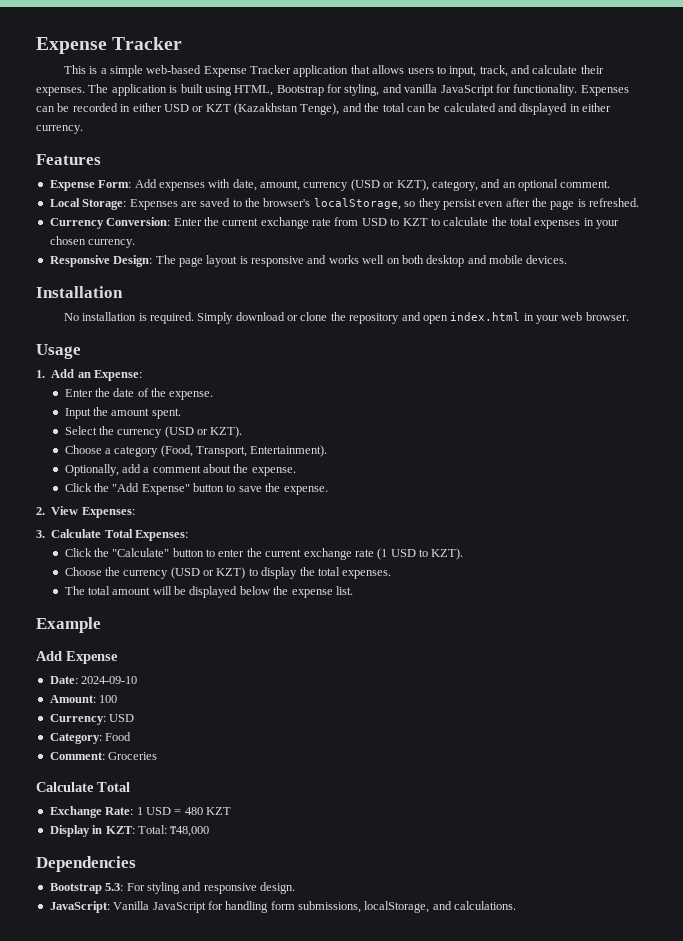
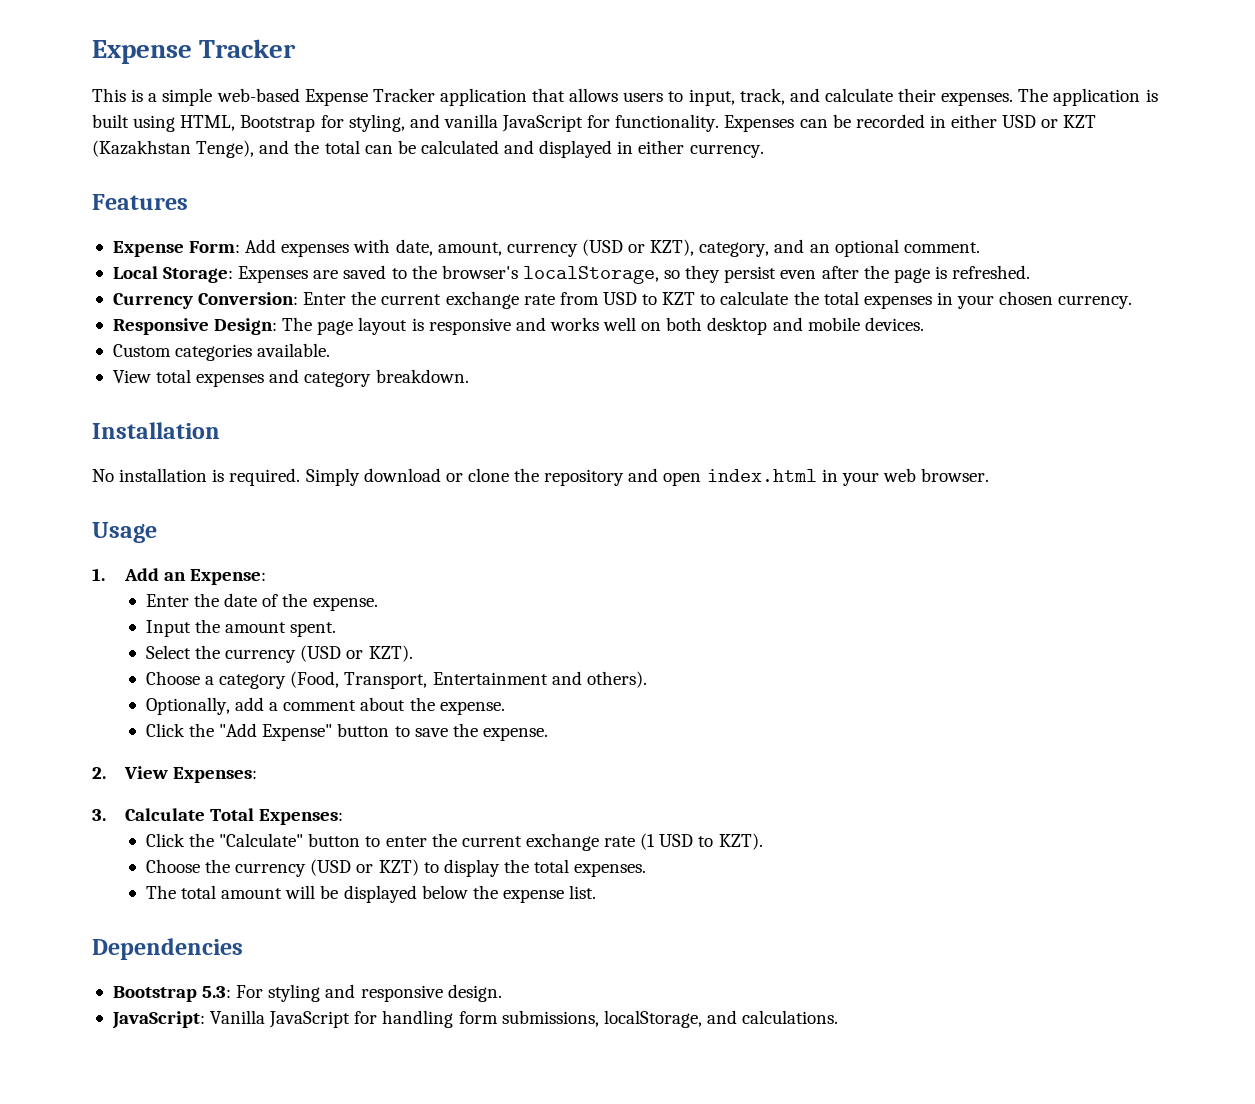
(568, 259) none -> [112,343,331,361] [112,369,469,387] // Custom categories available. // View total expenses and category breakdown.
[250,445,328,457] Entertainment). -> [432,671,647,688] Entertainment and others).
[36,617,101,633] [36,651,118,664] [49,676,138,684] [49,695,118,703] [49,714,135,725] [49,732,132,744] [49,752,158,760] [36,782,130,792] [49,806,231,818] [49,825,210,837] // Example // Add Expense // Date: 2024-09-10 // Amount: 100 // Currency: USD // Category: Food // Comment: Groceries // Calculate Total // Exchange Rate: 1 USD = 480 KZT // Display in KZT: Total: ₸48,000 -> (597, 892) none

